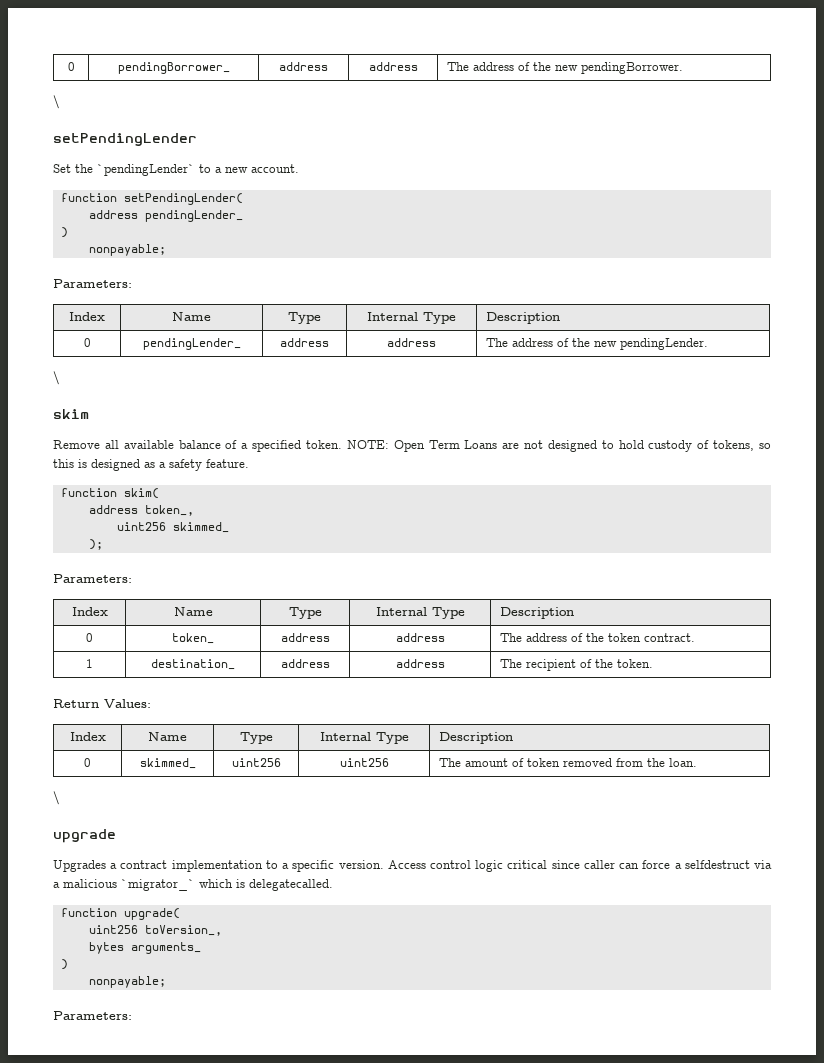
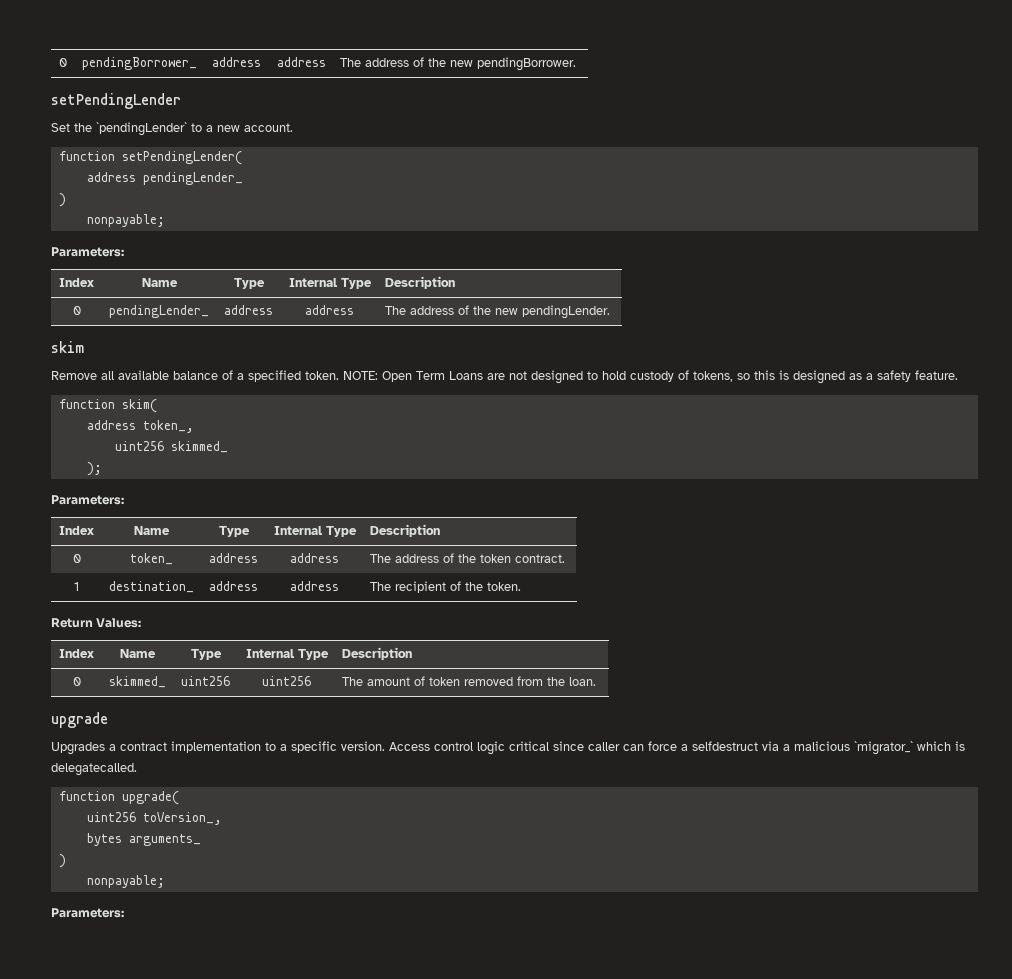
[53,95,60,109] // \ -> (577, 64) none
[53,371,60,385] // \ -> (611, 312) none
[53,791,60,805] // \ -> (597, 681) none

